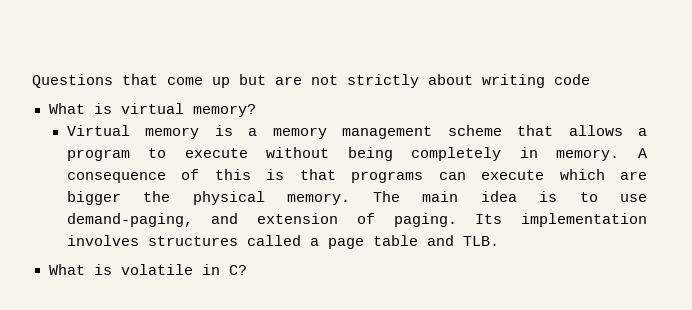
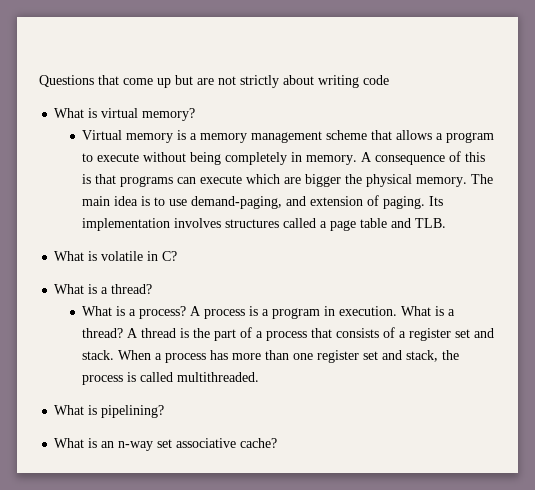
(247, 270) none -> [54,284,153,294] [82,306,456,319] [82,327,495,341] [82,350,460,363] [82,372,260,385] [54,405,165,418] [54,438,278,451] // What is a thread? // What is a process? A process is a program in execution. What is a thread? A thread is the part of a process that consists of a register set and stack. When a process has more than one register set and stack, the process is called multithreaded. // What is pipelining? // What is an n-way set associative cache?

